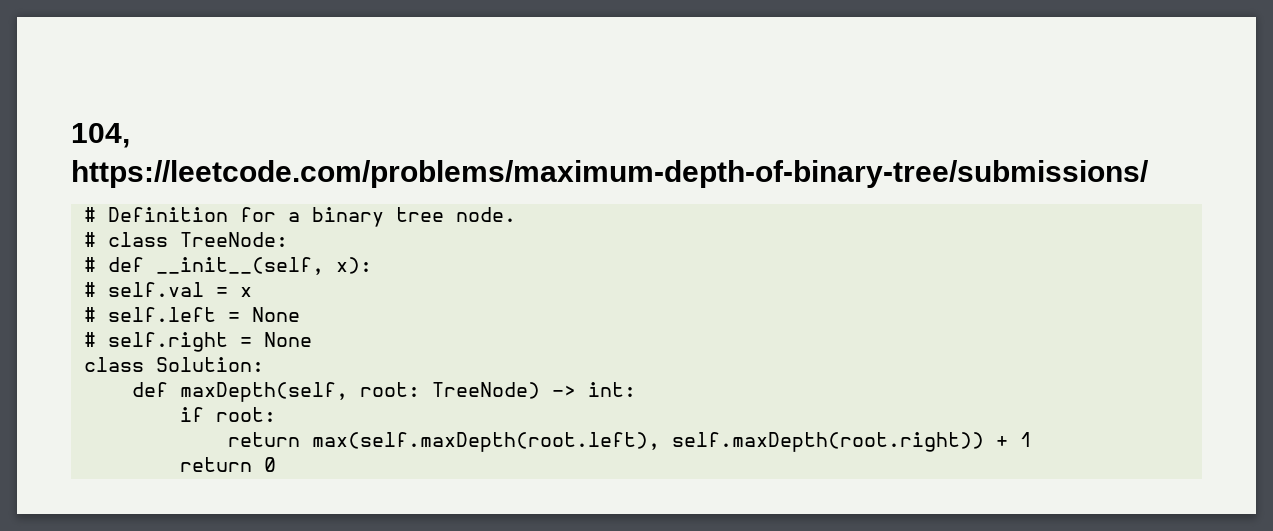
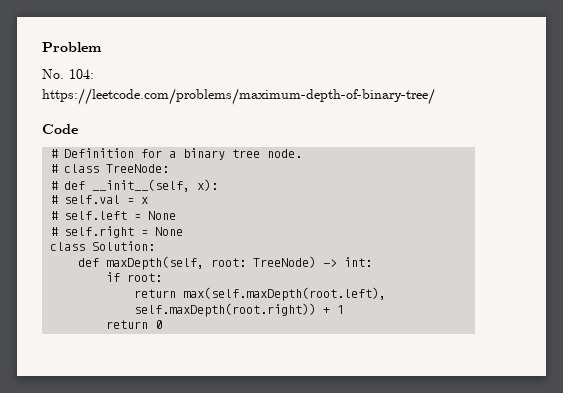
[71,123,130,148] [71,160,1149,188] 104, https://leetcode.com/problems/maximum-depth-of-binary-tree/submissions/ -> [42,42,102,52] [42,69,94,79] [42,88,435,105] [42,124,78,134] Problem // No. 104: https://leetcode.com/problems/maximum-depth-of-binary-tree/ // Code

